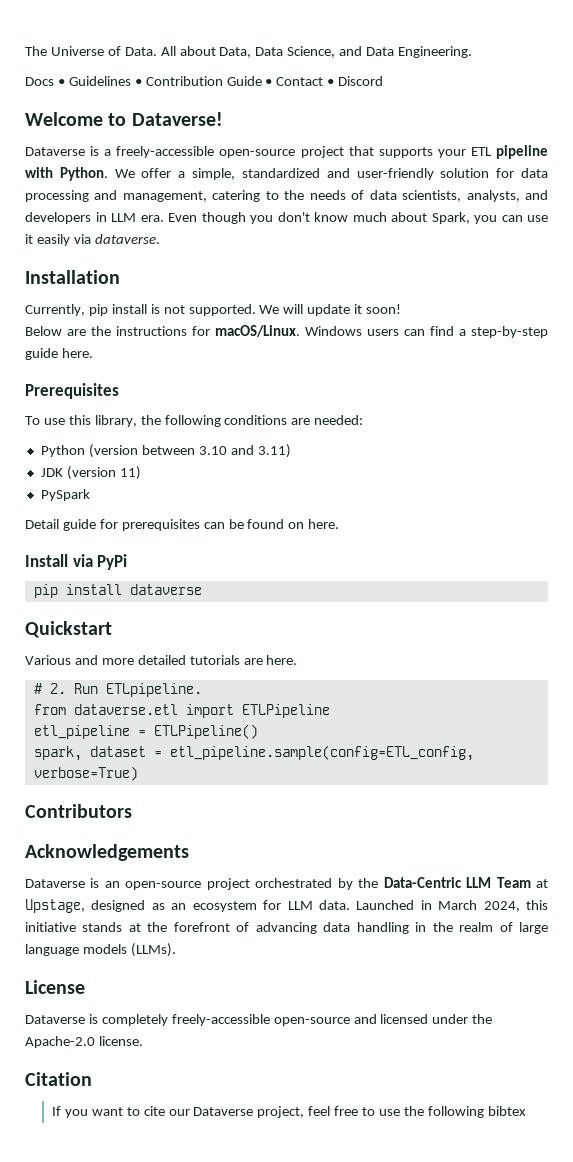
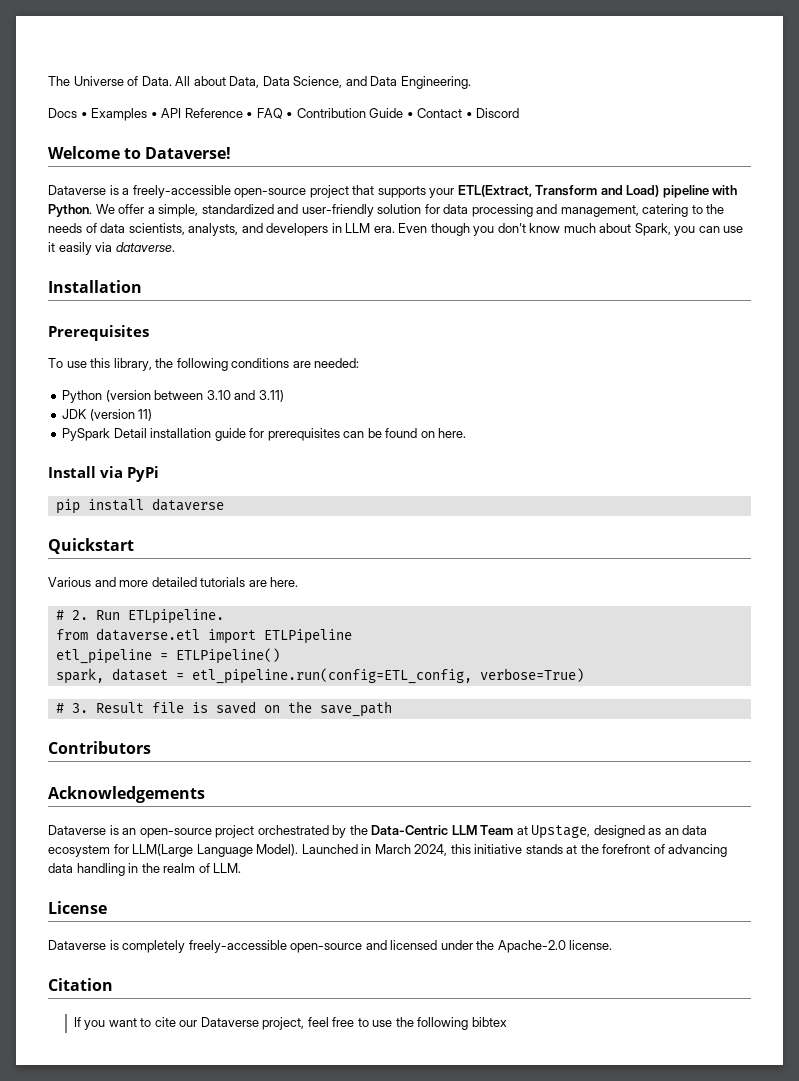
[68,76,131,86] Guidelines -> [91,108,283,121] Examples • API Reference • FAQ
[470,147,492,156] ETL -> [457,185,660,197] ETL(Extract, Transform and Load)
[25,304,402,316] [25,325,548,338] [25,348,93,360] // Currently, pip install is not supported. We will update it soon! // Below are the instructions for macOS/Linux. Windows users can find a step-by-step guide here. -> (142, 286) none
[25,519,59,529] // Detail -> [113,428,212,438] Detail installation
[169,745,474,761] etl_pipeline.sample(config=ETL_config, -> [191,668,472,684] etl_pipeline.run(config=ETL_config,
(138, 773) none -> [55,701,392,717] // # 3. Result file is saved on the save_path
(187, 906) none -> [682,825,708,835] data
[287,900,350,910] LLM data. -> [132,844,299,857] LLM(Large Language Model).
[519,922,548,934] [25,943,176,957] large language models (LLMs). -> [213,863,242,873] LLM.

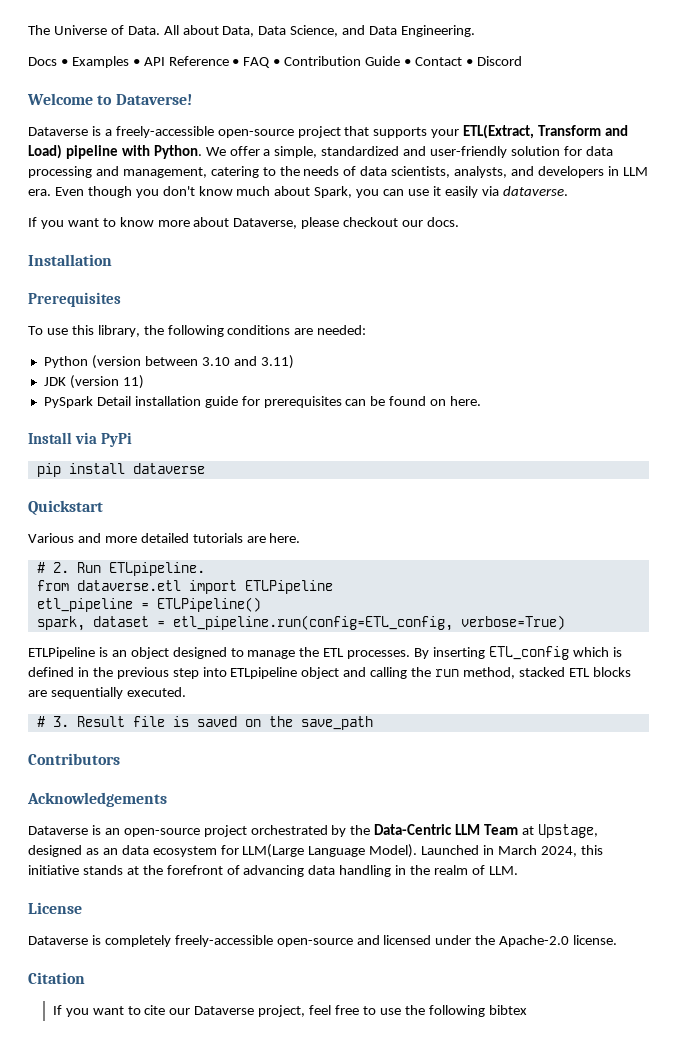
(175, 247) none -> [28,217,460,229] // If you want to know more about Dataverse, please checkout our docs.
(584, 675) none -> [28,646,622,660] [28,667,631,679] [28,687,186,699] // ETLPipeline is an object designed to manage the ETL processes. By inserting ETL_config which is defined in the previous step into ETLpipeline object and calling the run method, stacked ETL blocks are sequentially executed.

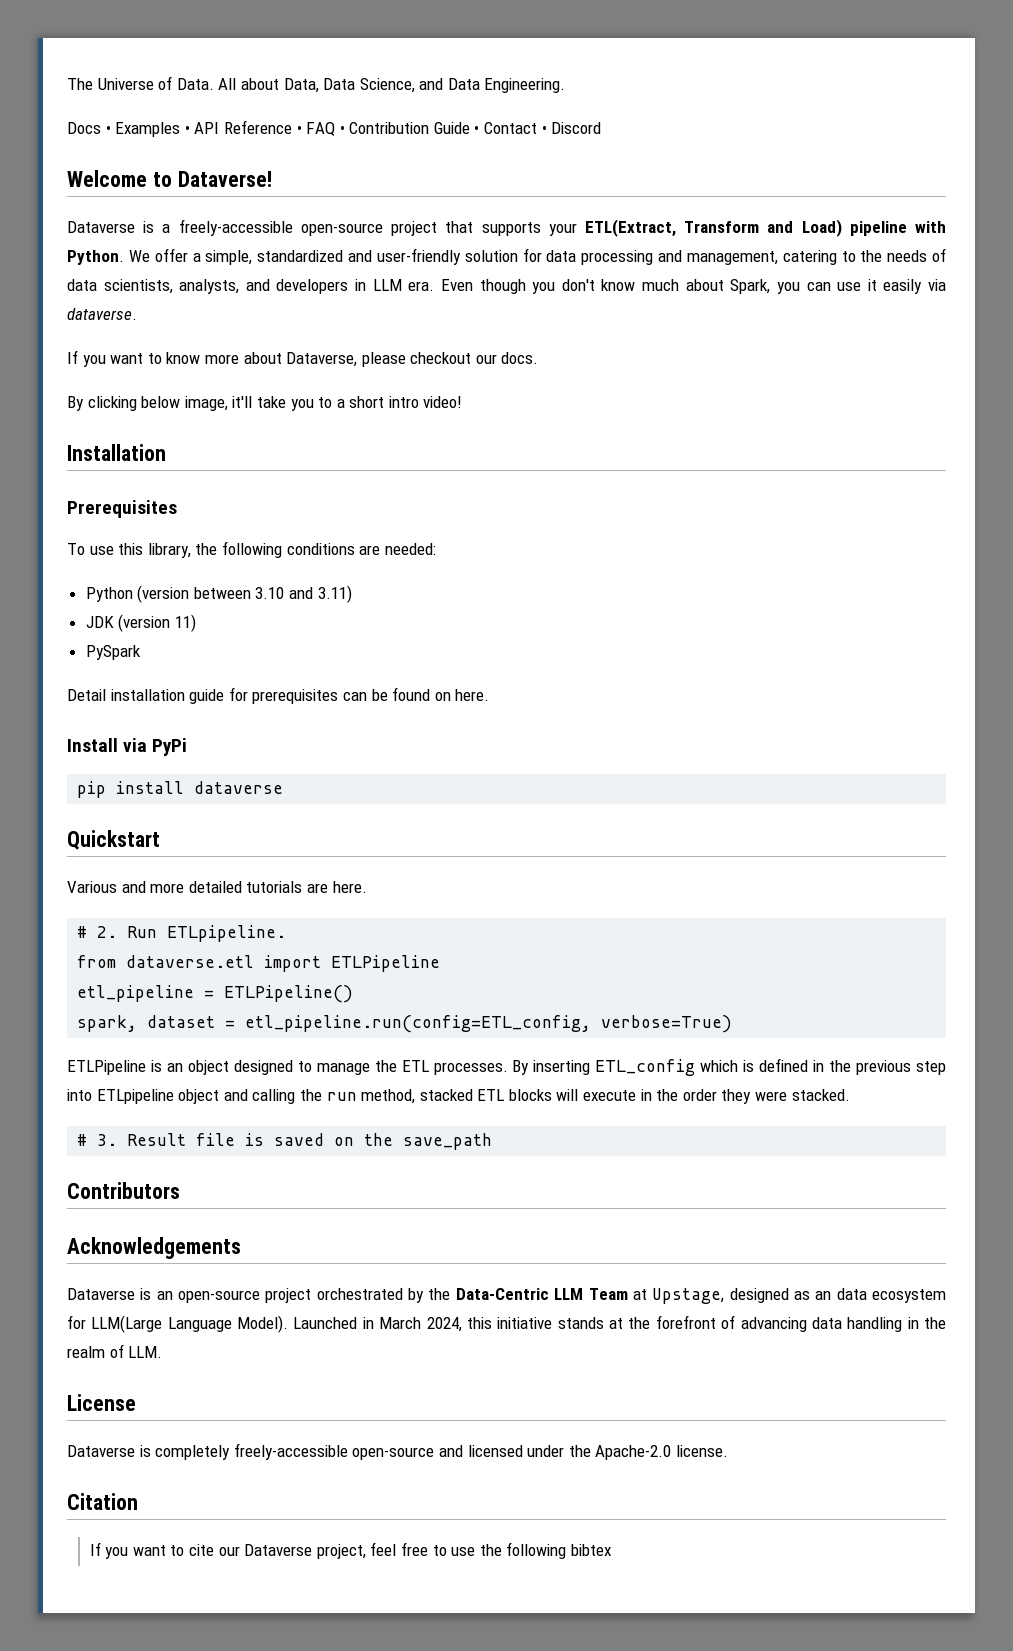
(460, 222) none -> [67,396,463,411] // By clicking below image, it'll take you to a short intro video!
(93, 402) none -> (141, 652) //
[28,687,186,699] are sequentially executed. -> [556,1089,850,1104] will execute in the order they were stacked.

